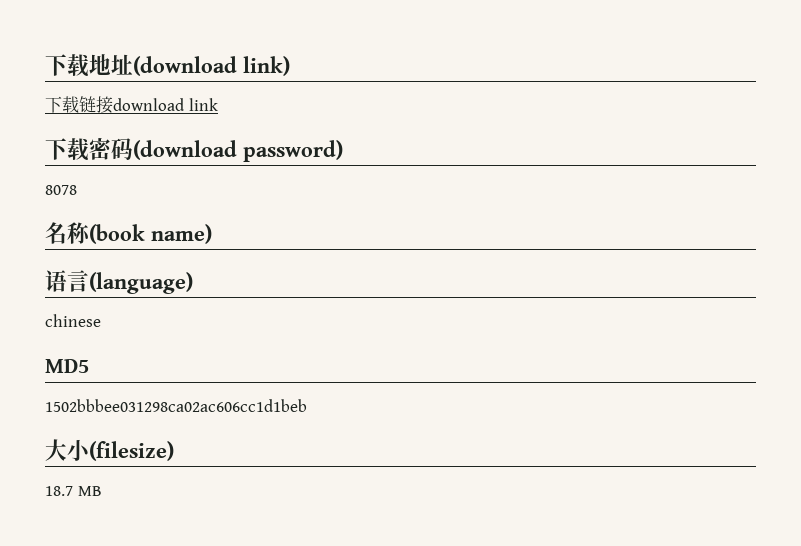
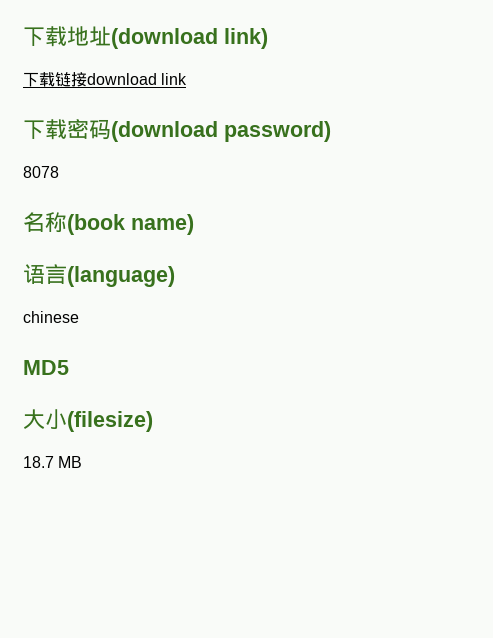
[45,399,307,412] // 1502bbbee031298ca02ac606cc1d1beb -> (69, 367) none

